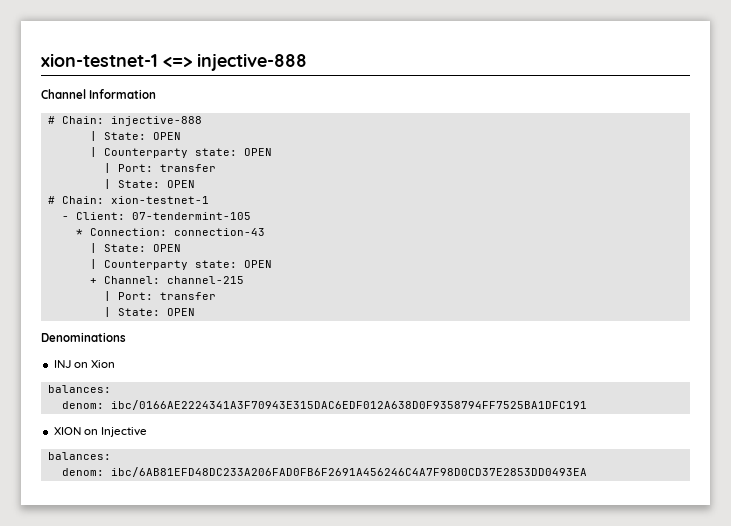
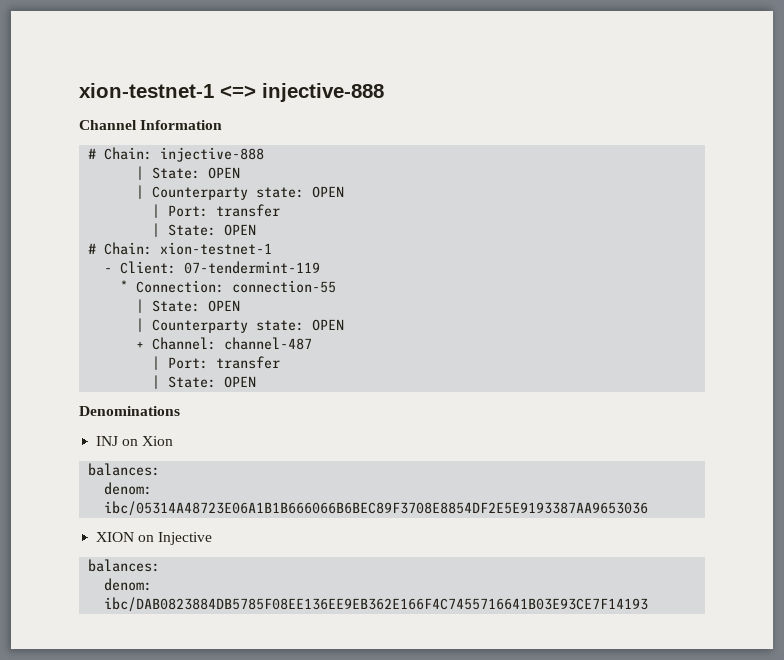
[131,212,251,220] 07-tendermint-105 -> [184,261,321,274] 07-tendermint-119
[173,228,265,236] connection-43 -> [232,280,337,293] connection-55
[166,276,244,284] channel-215 -> [224,337,313,350] channel-487
[110,400,587,410] ibc/0166AE2224341A3F70943E315DAC6EDF012A638D0F9358794FF7525BA1DFC191 -> [104,501,649,516] ibc/05314A48723E06A1B1B666066B6BEC89F3708E8854DF2E5E9193387AA9653036
[110,467,587,477] ibc/6AB81EFD48DC233A206FAD0FB6F2691A456246C4A7F98D0CD37E2853DD0493EA -> [104,597,649,612] ibc/DAB0823884DB5785F08EE136EE9EB362E166F4C7455716641B03E93CE7F14193

